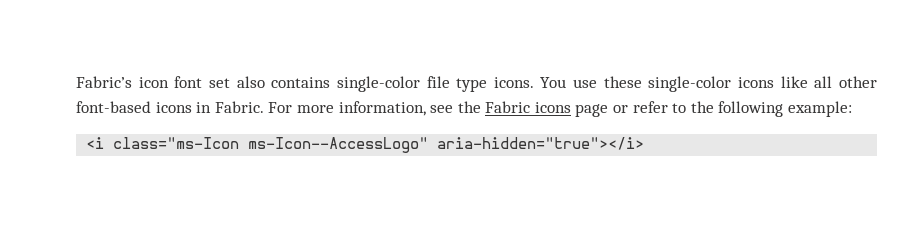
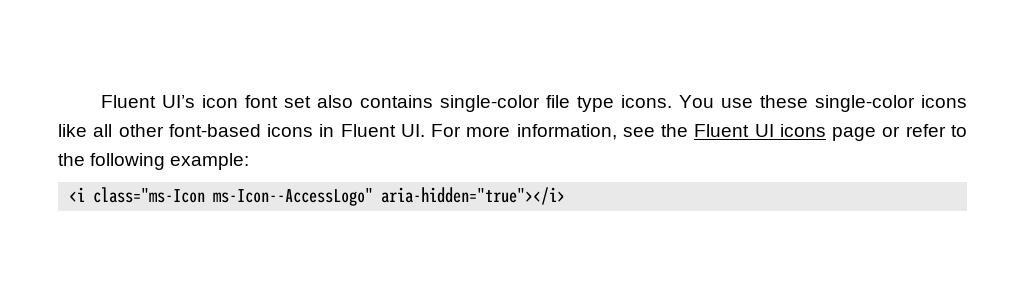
[76,76,132,88] Fabric’s -> [100,95,195,108] Fluent UI’s
[214,101,264,113] Fabric. -> [340,124,425,137] Fluent UI.
[485,101,531,113] Fabric -> [694,124,774,137] Fluent UI

